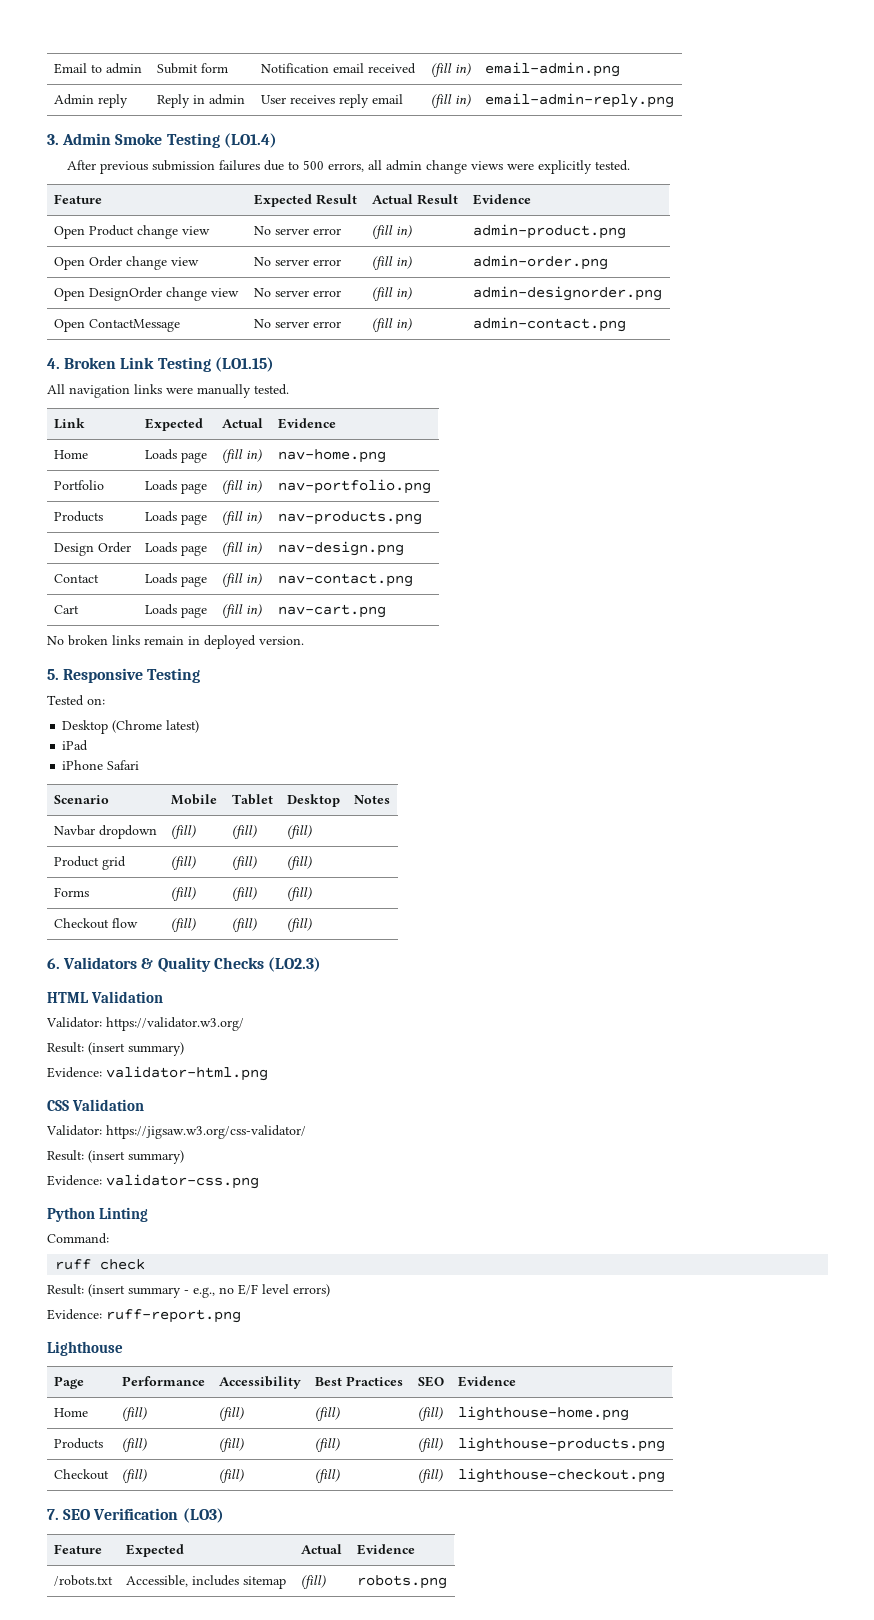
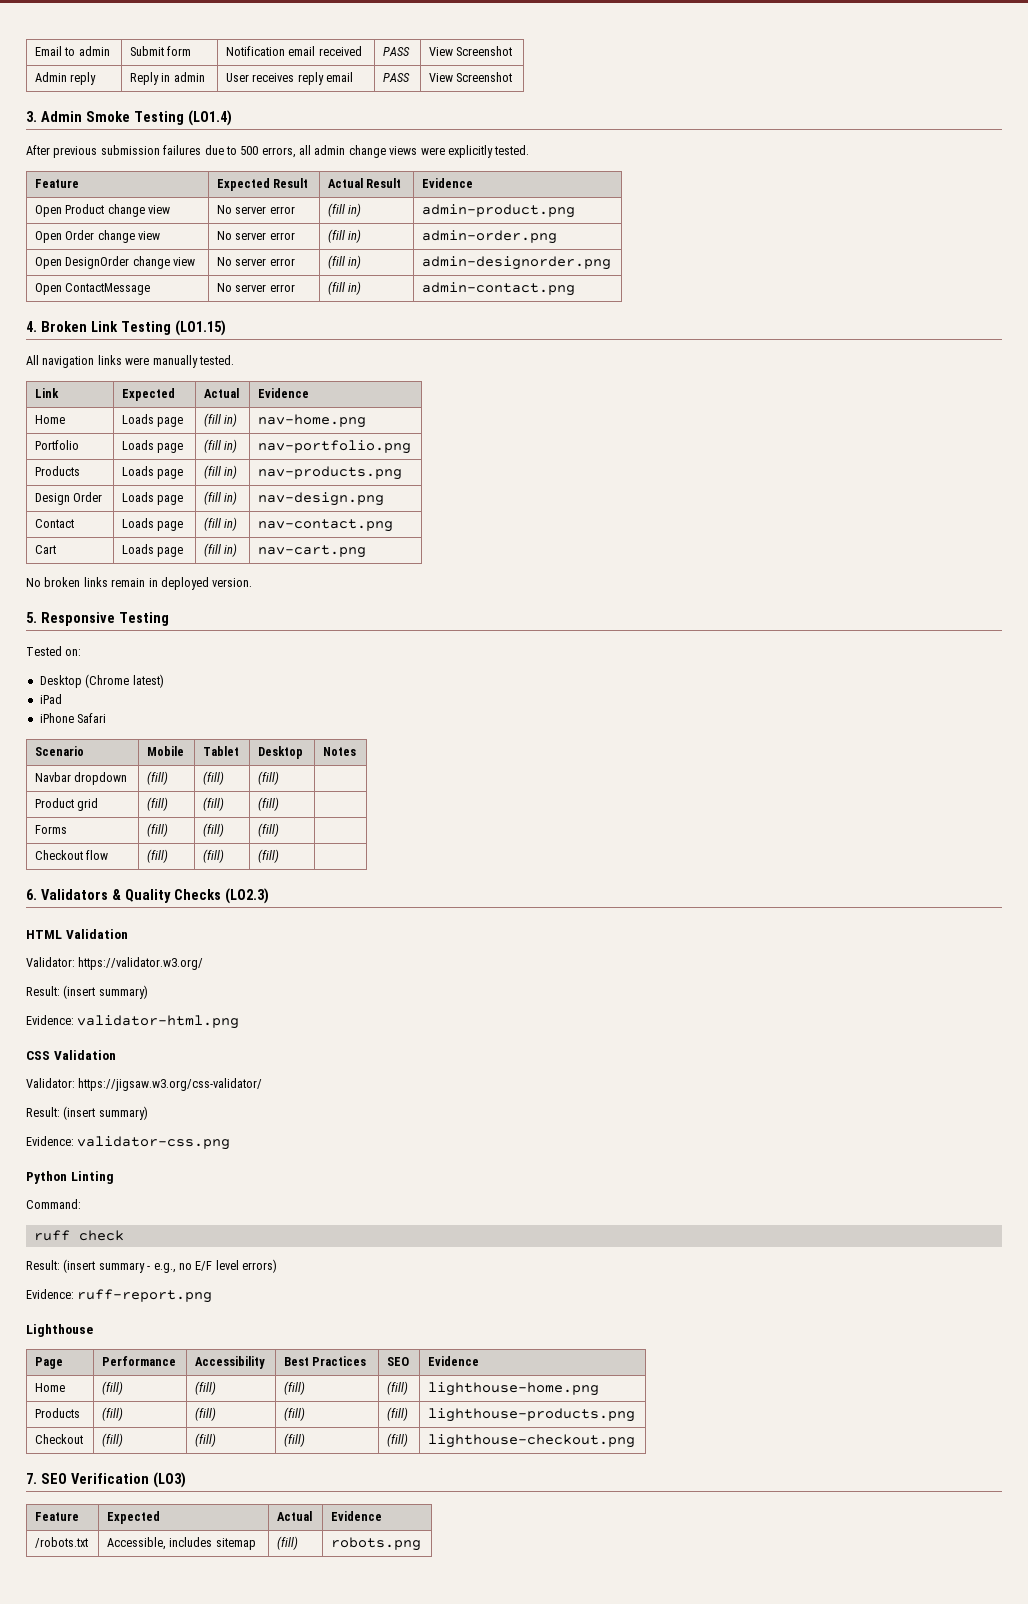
[430,63,471,77] [484,62,620,77] (fill in) | email-admin.png -> [383,47,411,56] [429,46,513,56] PASS | View Screenshot
[430,94,471,108] [484,93,674,108] (fill in) | email-admin-reply.png -> [383,73,411,82] [429,72,513,82] PASS | View Screenshot

